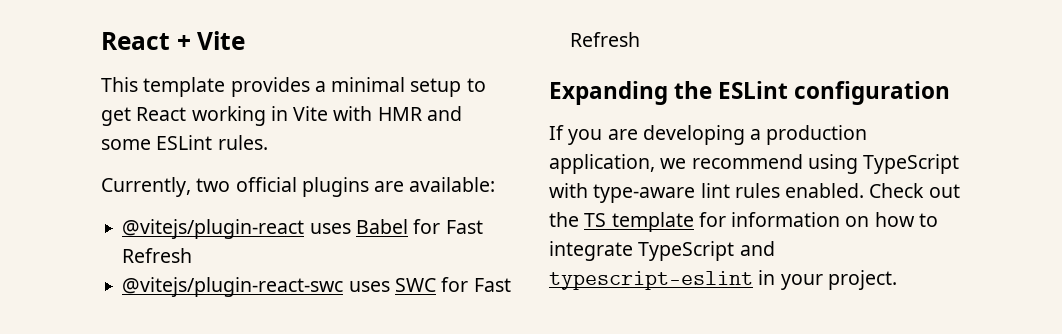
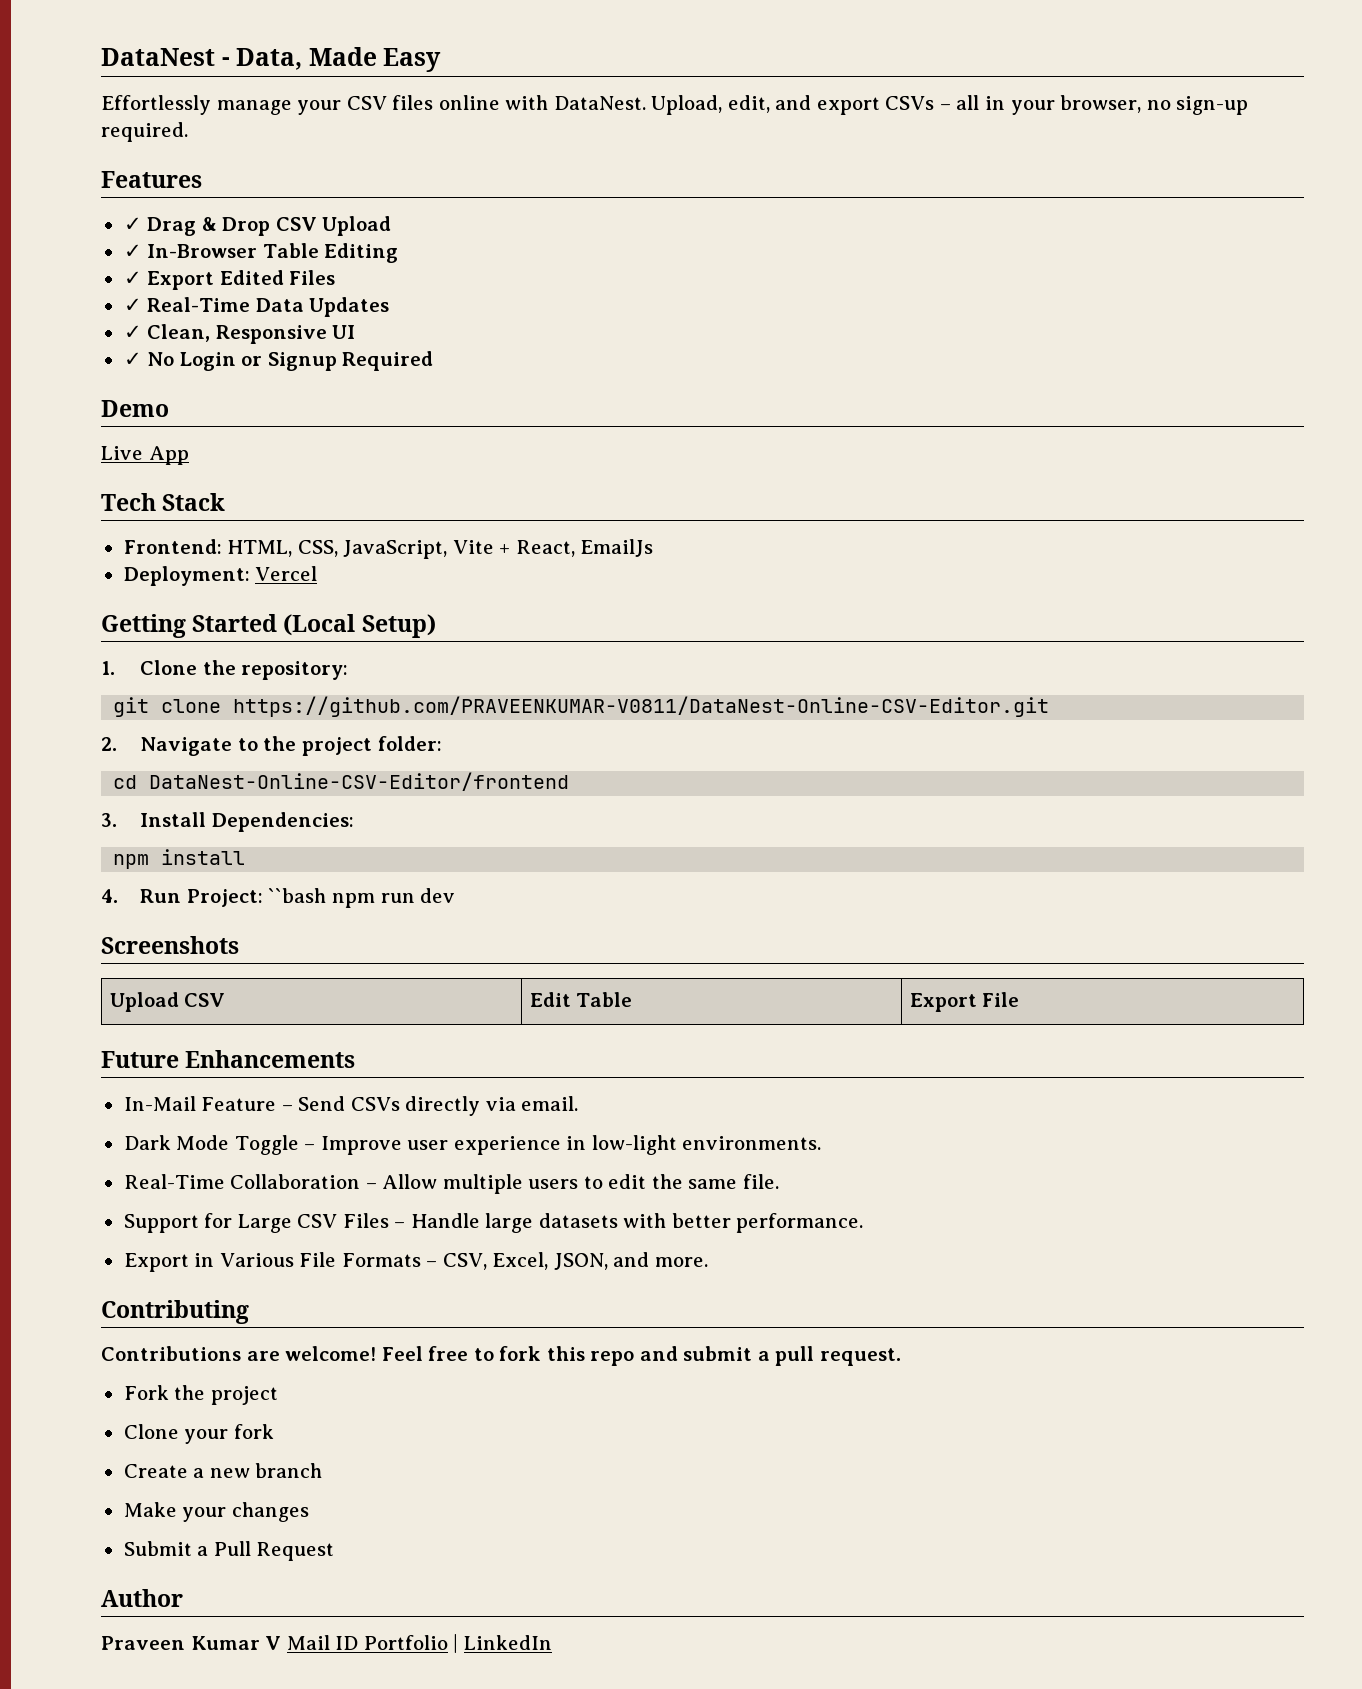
[101,31,246,50] [101,77,486,97] [101,106,462,126] [101,135,268,150] [101,177,496,197] [122,219,483,239] [122,248,193,263] [122,277,511,297] [570,32,641,47] [549,81,951,105] [549,125,868,145] [549,154,960,174] [549,183,960,203] [549,212,938,232] [549,241,775,261] [549,270,897,290] React + Vite // This template provides a minimal setup to get React working in Vite with HMR and some ESLint rules. // Currently, two official plugins are available: // @vitejs/plugin-react uses Babel for Fast Refresh // @vitejs/plugin-react-swc uses SWC for Fast Refresh // Expanding the ESLint configuration // If you are developing a production application, we recommend using TypeScript with type-aware lint rules enabled. Check out the TS template for information on how to integrate TypeScript and typescript-eslint in your project. -> [101,47,442,72] [101,95,1249,115] [101,122,188,142] [101,171,202,188] [123,216,392,236] [123,243,399,263] [123,270,336,290] [123,297,390,317] [123,324,356,344] [123,351,434,371] [101,400,169,417] [101,446,189,465] [101,493,226,511] [123,539,654,559] [123,566,318,586] [101,614,436,638] [101,660,349,680] [113,696,1050,717] [101,736,442,756] [113,772,570,791] [101,812,354,832] [113,849,246,869] [101,888,456,908] [101,936,239,954] [109,992,226,1012] [529,992,633,1007] [909,992,1020,1012] [101,1050,356,1068] [123,1096,579,1116] [123,1135,822,1155] [123,1174,779,1194] [123,1213,864,1233] [123,1252,708,1272] [101,1300,249,1324] [101,1346,901,1366] [123,1385,278,1405] [123,1424,274,1444] [123,1463,323,1478] [123,1502,309,1522] [123,1541,335,1561] [101,1589,183,1607] [101,1634,552,1653] DataNest - Data, Made Easy // Effortlessly manage your CSV files online with DataNest. Upload, edit, and export CSVs – all in your browser, no sign-up required. // Features // ✓ Drag & Drop CSV Upload // ✓ In-Browser Table Editing // ✓ Export Edited Files // ✓ Real-Time Data Updates // ✓ Clean, Responsive UI // ✓ No Login or Signup Required // Demo // Live App // Tech Stack // Frontend: HTML, CSS, JavaScript, Vite + React, EmailJs // Deployment: Vercel // Getting Started (Local Setup) // 1. Clone the repository: // git clone https://github.com/PRAVEENKUMAR-V0811/DataNest-Online-CSV-Editor.git // 2. Navigate to the project folder: // cd DataNest-Online-CSV-Editor/frontend // 3. Install Dependencies: // npm install // 4. Run Project: ``bash npm run dev // Screenshots // Upload CSV | Edit Table | Export File // Future Enhancements // In-Mail Feature – Send CSVs directly via email. // Dark Mode Toggle – Improve user experience in low-light environments. // Real-Time Collaboration – Allow multiple users to edit the same file. // Support for Large CSV Files – Handle large datasets with better performance. // Export in Various File Formats – CSV, Excel, JSON, and more. // Contributing // Contributions are welcome! Feel free to fork this repo and submit a pull request. // Fork the project // Clone your fork // Create a new branch // Make your changes // Submit a Pull Request // Author // Praveen Kumar V Mail ID Portfolio | LinkedIn

